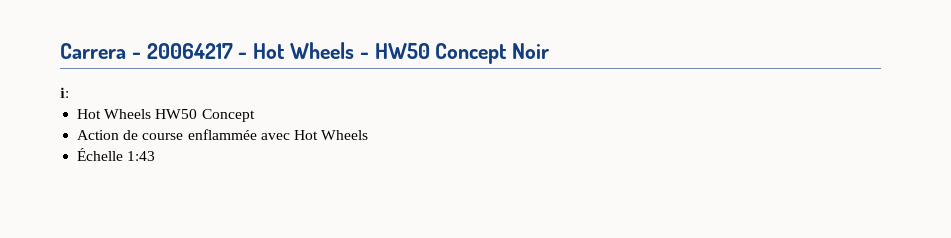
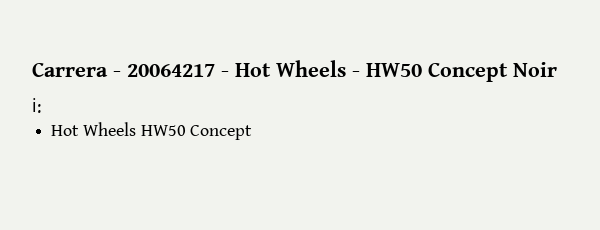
[77,129,369,140] [77,148,156,161] // Action de course enflammée avec Hot Wheels // Échelle 1:43 -> (253, 132) none

